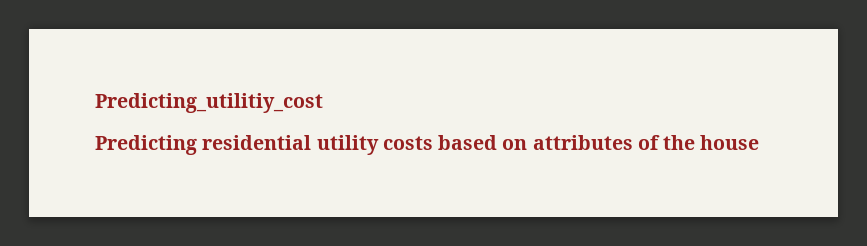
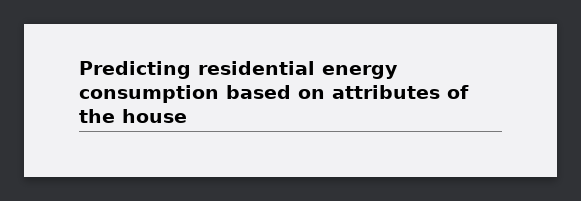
[95,93,323,113] Predicting_utilitiy_cost // -> (79, 70) none
[316,135,433,155] utility costs -> [322,65,398,79] [79,85,219,103] energy consumption

